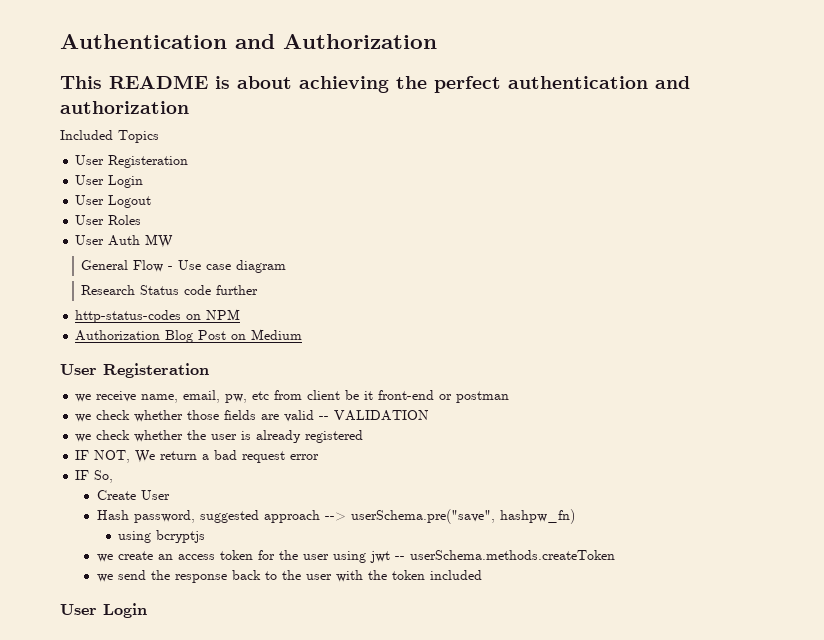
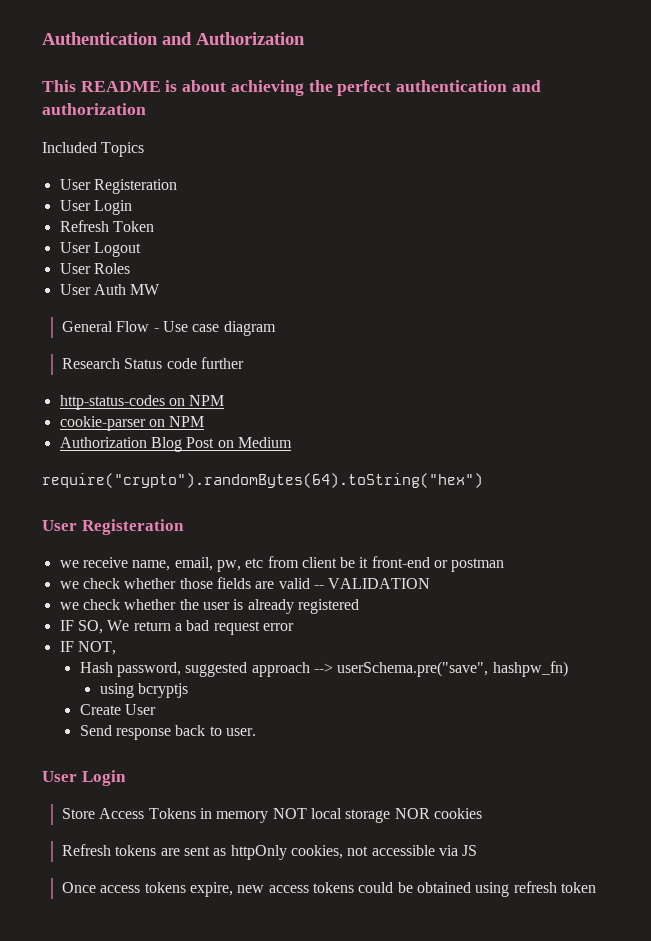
(144, 181) none -> [59,220,154,232] // Refresh Token
(241, 314) none -> [59,416,205,431] // cookie-parser on NPM
(303, 334) none -> [42,473,483,488] // require("crypto").randomBytes(64).toString("hex")
[94,450,131,463] NOT, -> [77,620,103,634] SO,
[94,470,114,483] [96,490,170,500] So, // Create User -> [77,641,116,655] NOT,
[96,550,615,563] [96,570,482,583] [60,603,147,618] we create an access token for the user using jwt -- userSchema.methods.createToken // we send the response back to the user with the token included // User Login -> [79,704,157,715] [79,725,257,740] [42,770,126,786] [62,808,483,823] [62,844,478,860] [62,881,596,897] Create User // Send response back to user. // User Login // Store Access Tokens in memory NOT local storage NOR cookies // Refresh tokens are sent as httpOnly cookies, not accessible via JS // Once access tokens expire, new access tokens could be obtained using refresh token

